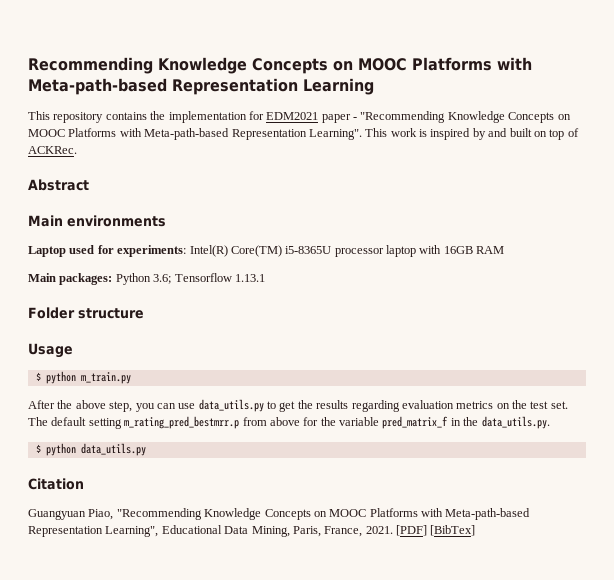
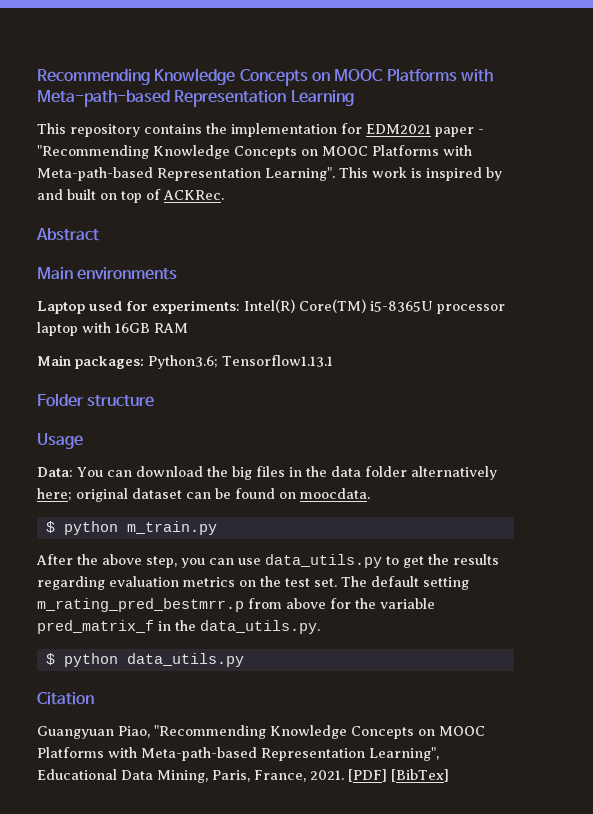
[115,273,265,285] Python 3.6; Tensorflow 1.13.1 -> [148,355,333,369] Python3.6; Tensorflow1.13.1
(73, 350) none -> [37,466,497,480] [37,488,370,502] // Data: You can download the big files in the data folder alternatively here; original dataset can be found on moocdata.

